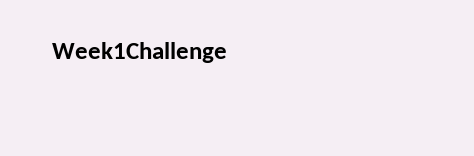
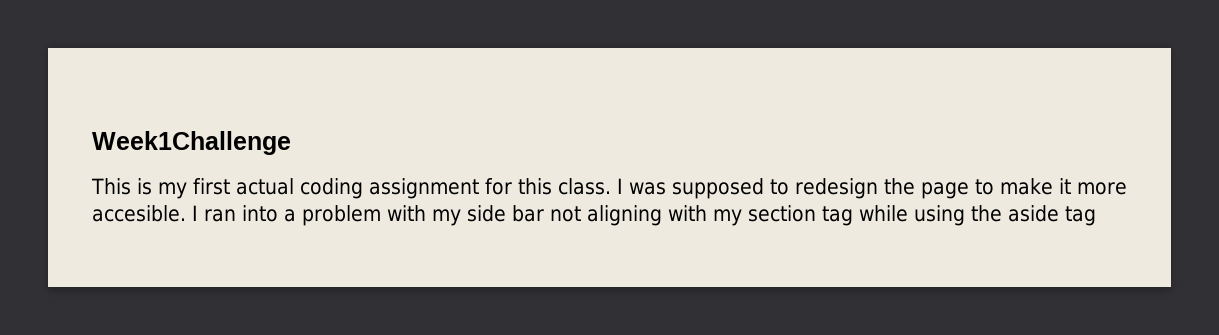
(227, 52) none -> [91,178,1127,199] [92,205,1096,226] // This is my first actual coding assignment for this class. I was supposed to redesign the page to make it more accesible. I ran into a problem with my side bar not aligning with my section tag while using the aside tag

